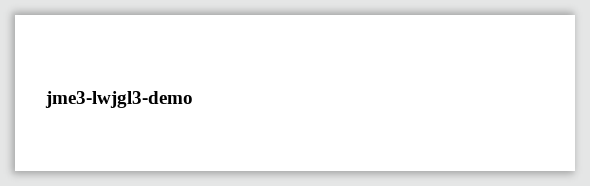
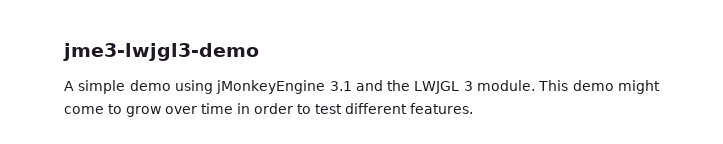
(193, 99) none -> [64,80,660,94] [64,103,473,117] // A simple demo using jMonkeyEngine 3.1 and the LWJGL 3 module. This demo might come to grow over time in order to test different features.

